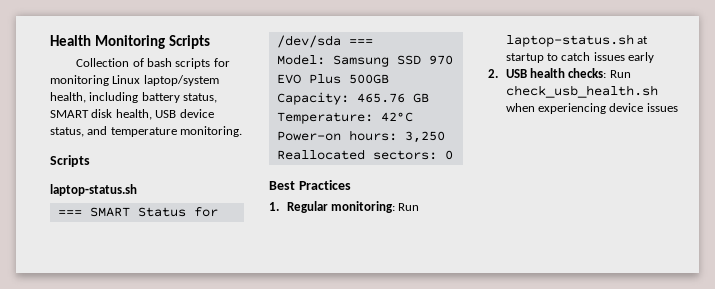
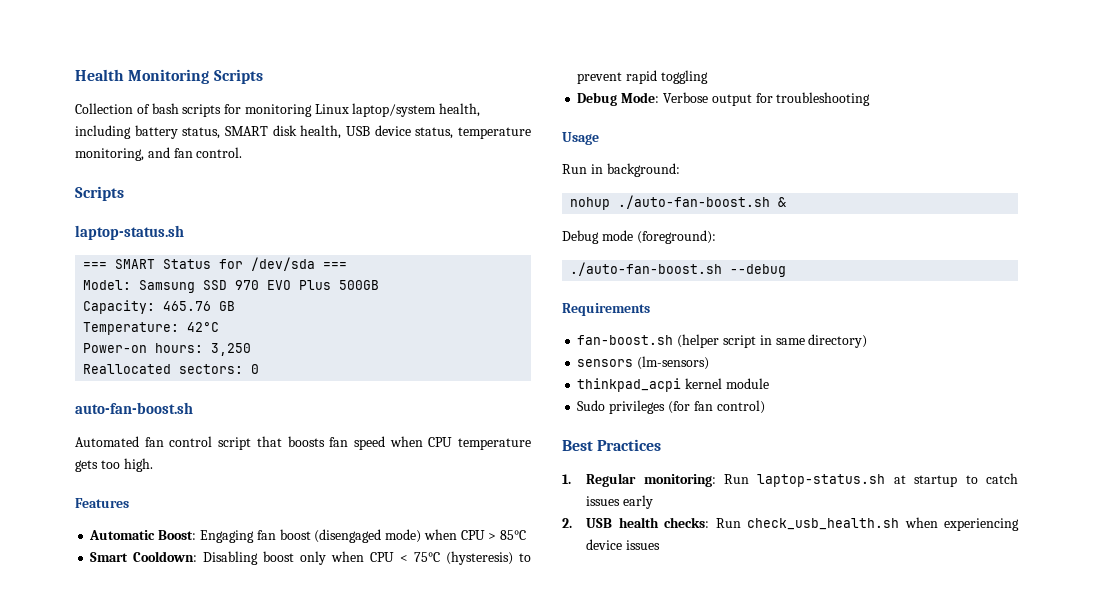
[87,126,243,137] and temperature monitoring. -> [458,127,531,139] [75,147,243,161] temperature monitoring, and fan control.
(453, 155) none -> [75,402,193,414] [75,436,531,450] [75,458,153,472] [75,498,129,508] [89,529,527,543] [90,551,531,565] [577,70,708,84] [577,92,871,106] [562,132,599,145] [562,163,680,177] [570,195,787,210] [562,230,716,244] [570,262,787,277] [562,303,650,316] [577,334,868,348] [577,356,710,370] [577,378,769,392] [577,400,765,414] // auto-fan-boost.sh // Automated fan control script that boosts fan speed when CPU temperature gets too high. // Features // Automatic Boost: Engaging fan boost (disengaged mode) when CPU > 85°C // Smart Cooldown: Disabling boost only when CPU < 75°C (hysteresis) to prevent rapid toggling // Debug Mode: Verbose output for troubleshooting // Usage // Run in background: // nohup ./auto-fan-boost.sh & // Debug mode (foreground): // ./auto-fan-boost.sh --debug // Requirements // fan-boost.sh (helper script in same directory) // sensors (lm-sensors) // thinkpad_acpi kernel module // Sudo privileges (for fan control)

